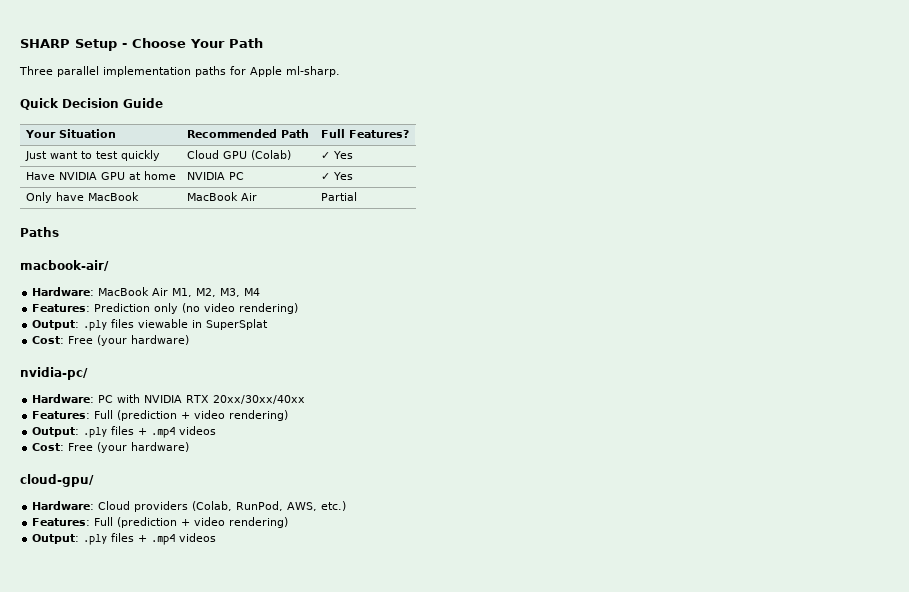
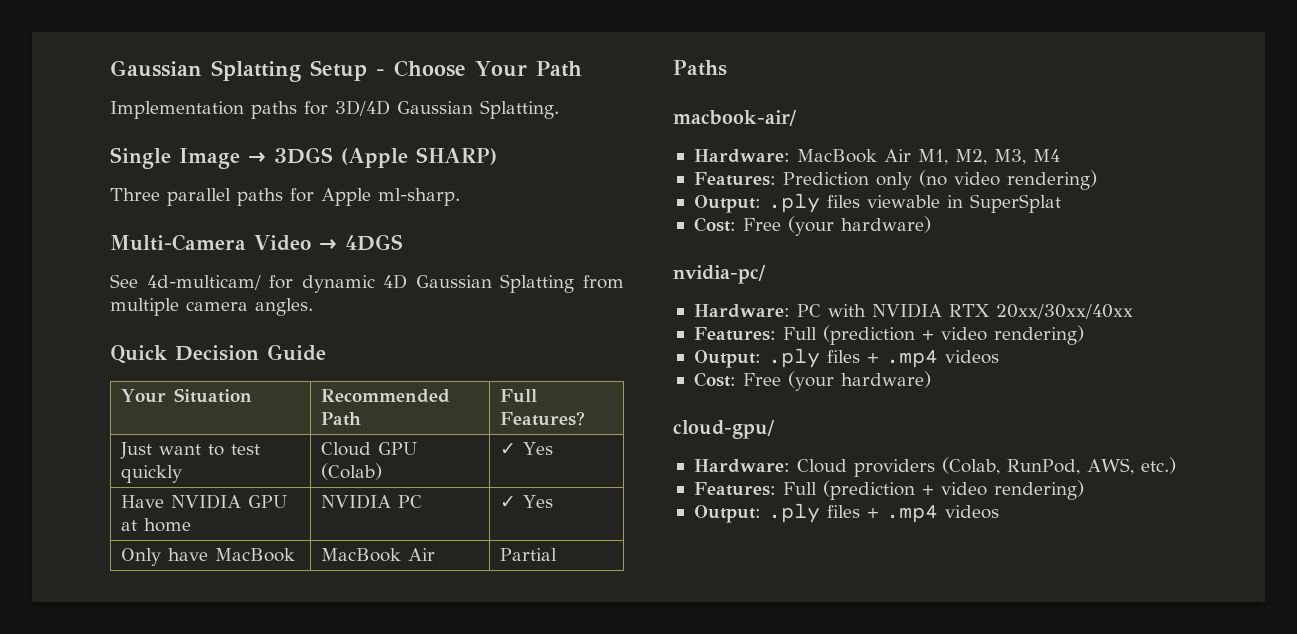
[20,39,70,48] SHARP -> [110,60,301,82] Gaussian Splatting
(263, 43) none -> [110,100,559,119] [110,147,497,169] // Implementation paths for 3D/4D Gaussian Splatting. // Single Image → 3DGS (Apple SHARP)
[103,66,191,77] implementation -> (231, 197) none
(340, 71) none -> [110,234,403,251] [110,274,624,293] [110,298,313,316] // Multi-Camera Video → 4DGS // See 4d-multicam/ for dynamic 4D Gaussian Splatting from multiple camera angles.

